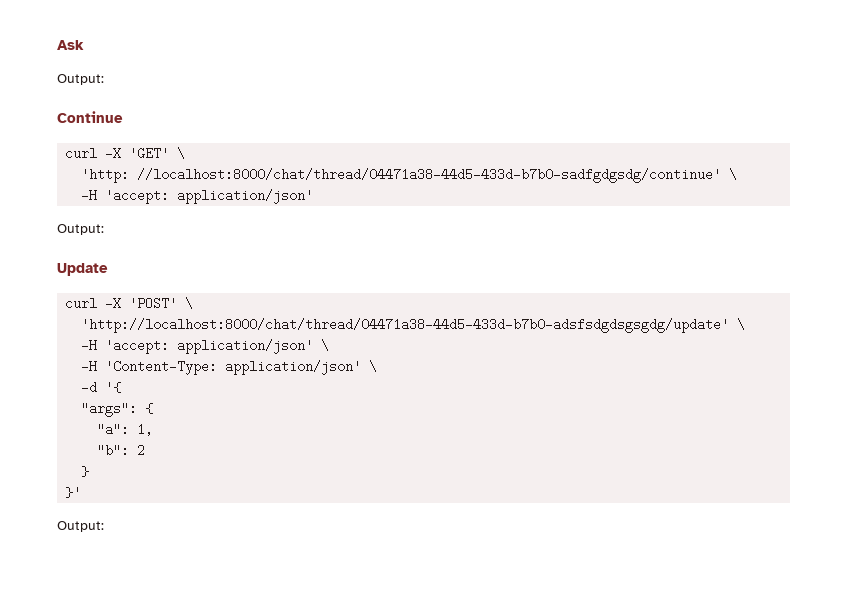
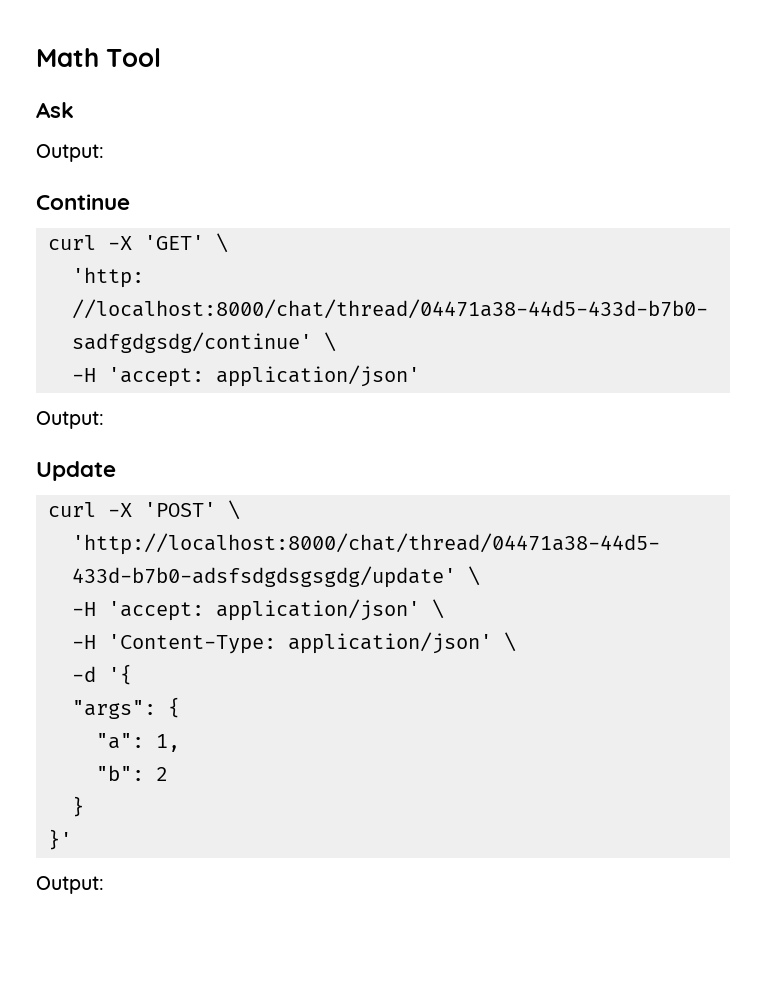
(57, 45) none -> [36,48,162,67] Math Tool //

